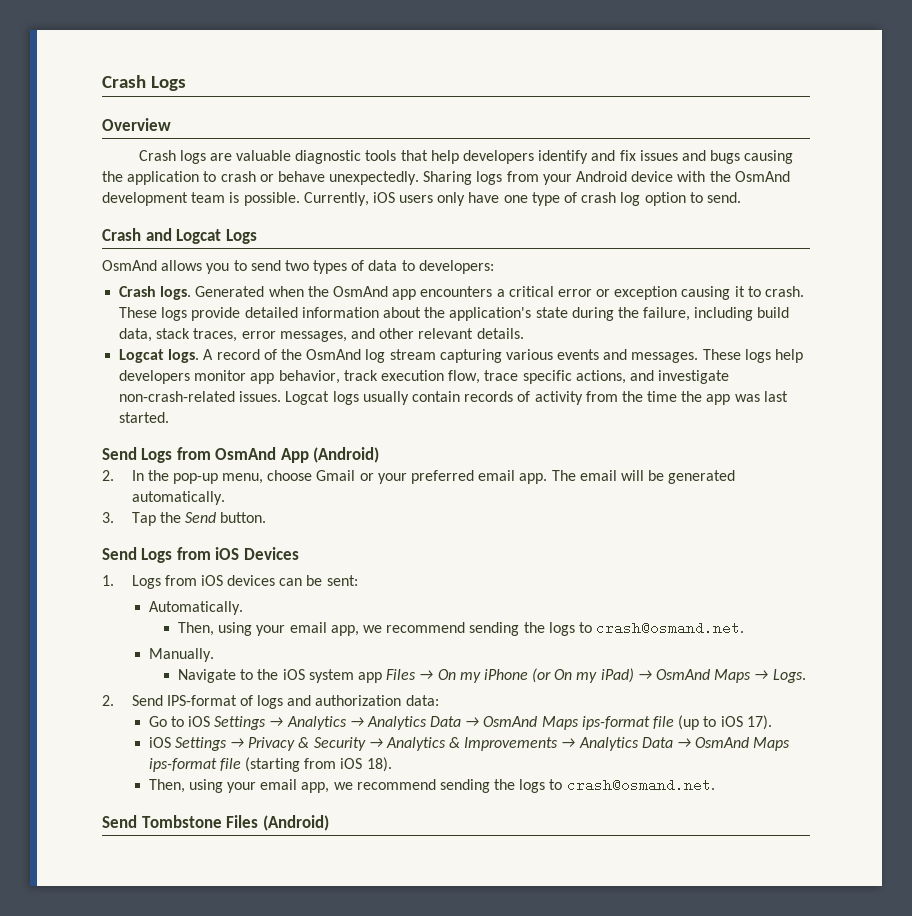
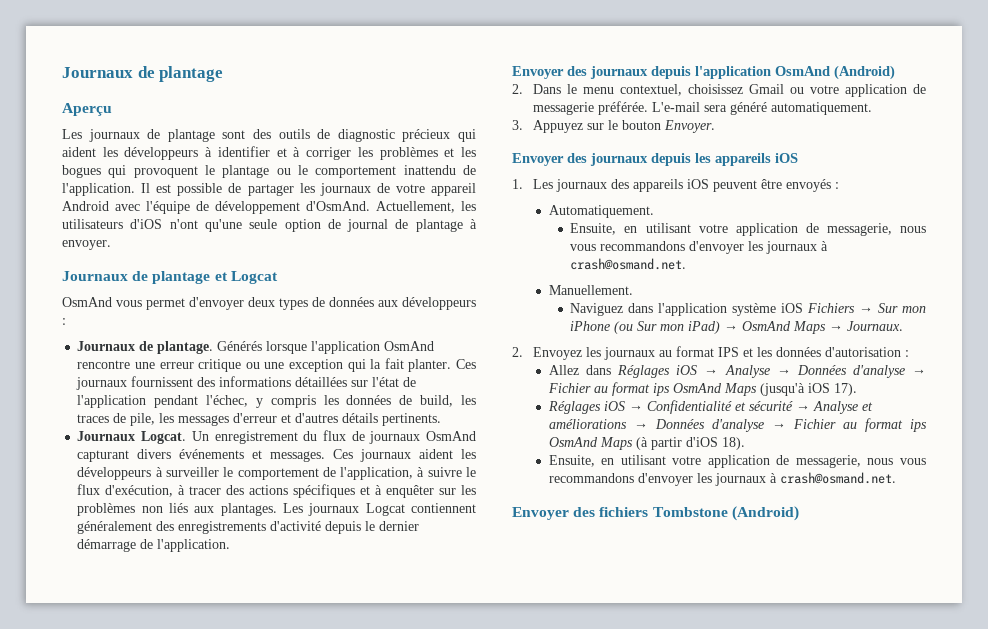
[102,75,187,91] [102,118,171,131] [138,150,794,164] [102,171,790,185] [102,192,741,206] [102,228,257,244] [102,260,494,274] [119,286,805,300] [119,307,790,321] [119,328,524,342] [119,349,804,363] [119,370,730,384] [119,391,788,405] [119,412,170,423] [102,447,380,463] [102,470,736,484] [131,491,225,505] [102,512,267,526] [102,547,299,563] Crash Logs // Overview // Crash logs are valuable diagnostic tools that help developers identify and fix issues and bugs causing the application to crash or behave unexpectedly. Sharing logs from your Android device with the OsmAnd development team is possible. Currently, iOS users only have one type of crash log option to send. // Crash and Logcat Logs // OsmAnd allows you to send two types of data to developers: // Crash logs. Generated when the OsmAnd app encounters a critical error or exception causing it to crash. These logs provide detailed information about the application's state during the failure, including build data, stack traces, error messages, and other relevant details. // Logcat logs. A record of the OsmAnd log stream capturing various events and messages. These logs help developers monitor app behavior, track execution flow, trace specific actions, and investigate non-crash-related issues. Logcat logs usually contain records of activity from the time the app was last started. // Send Logs from OsmAnd App (Android) // 2. In the pop-up menu, choose Gmail or your preferred email app. The email will be generated automatically. // 3. Tap the Send button. // Send Logs from iOS Devices -> [62,66,224,82] [62,103,112,116] [62,129,476,142] [62,146,476,160] [62,165,476,178] [62,183,477,196] [62,201,476,214] [62,219,478,232] [62,240,111,250] [62,271,278,284] [62,297,476,310] [62,318,66,325] [77,341,435,354] [77,358,477,372] [76,376,417,390] [77,395,476,408] [77,413,442,426] [77,430,476,444] [77,449,476,462] [77,467,476,480] [77,484,476,498] [77,503,476,516] [77,521,420,534] [77,539,231,552] [512,65,895,80] [512,84,926,97] [533,101,873,115] [512,120,716,133] [512,153,798,166] Journaux de plantage // Aperçu // Les journaux de plantage sont des outils de diagnostic précieux qui aident les développeurs à identifier et à corriger les problèmes et les bogues qui provoquent le plantage ou le comportement inattendu de l'application. Il est possible de partager les journaux de votre appareil Android avec l'équipe de développement d'OsmAnd. Actuellement, les utilisateurs d'iOS n'ont qu'une seule option de journal de plantage à envoyer. // Journaux de plantage et Logcat // OsmAnd vous permet d'envoyer deux types de données aux développeurs : // Journaux de plantage. Générés lorsque l'application OsmAnd rencontre une erreur critique ou une exception qui la fait planter. Ces journaux fournissent des informations détaillées sur l'état de l'application pendant l'échec, y compris les données de build, les traces de pile, les messages d'erreur et d'autres détails pertinents. // Journaux Logcat. Un enregistrement du flux de journaux OsmAnd capturant divers événements et messages. Ces journaux aident les développeurs à surveiller le comportement de l'application, à suivre le flux d'exécution, à tracer des actions spécifiques et à enquêter sur les problèmes non liés aux plantages. Les journaux Logcat contiennent généralement des enregistrements d'activité depuis le dernier démarrage de l'application. // Envoyer des journaux depuis l'application OsmAnd (Android) // 2. Dans le menu contextuel, choisissez Gmail ou votre application de messagerie préférée. L'e-mail sera généré automatiquement. // 3. Appuyez sur le bouton Envoyer. // Envoyer des journaux depuis les appareils iOS
[131,575,358,589] [148,601,243,615] [178,621,745,636] [148,648,214,662] [178,668,598,683] Logs from iOS devices can be sent: // Automatically. // Then, using your email app, we recommend sending the logs to crash@osmand.net. // Manually. // Navigate to the iOS system app Files → On my iPhone (or On my -> [533,179,840,192] [548,205,654,218] [570,223,926,236] [570,241,829,254] [570,258,687,270] [548,285,633,295] [570,303,926,316] [570,321,685,334] Les journaux des appareils iOS peuvent être envoyés : // Automatiquement. // Ensuite, en utilisant votre application de messagerie, nous vous recommandons d'envoyer les journaux à crash@osmand.net. // Manuellement. // Naviguez dans l'application système iOS Fichiers → Sur mon iPhone (ou Sur mon
[772,669,806,683] [102,695,439,709] [148,715,772,730] [148,737,791,751] [148,757,392,772] [148,778,715,793] [102,815,259,828] Logs. // 2. Send IPS-format of logs and authorization data: // Go to iOS Settings → Analytics → Analytics Data → OsmAnd Maps ips-format file (up to iOS 17). // iOS Settings → Privacy & Security → Analytics & Improvements → Analytics Data → OsmAnd Maps ips-format file (starting from iOS 18). // Then, using your email app, we recommend sending the logs to crash@osmand.net. // Send Tombstone Files -> [847,321,904,331] [512,346,910,360] [548,365,926,378] [547,382,857,396] [547,400,873,414] [548,418,927,432] [548,437,745,450] [548,455,926,468] [548,472,896,486] [512,507,728,520] Journaux. // 2. Envoyez les journaux au format IPS et les données d'autorisation : // Allez dans Réglages iOS → Analyse → Données d'analyse → Fichier au format ips OsmAnd Maps (jusqu'à iOS 17). // Réglages iOS → Confidentialité et sécurité → Analyse et améliorations → Données d'analyse → Fichier au format ips OsmAnd Maps (à partir d'iOS 18). // Ensuite, en utilisant votre application de messagerie, nous vous recommandons d'envoyer les journaux à crash@osmand.net. // Envoyer des fichiers Tombstone

